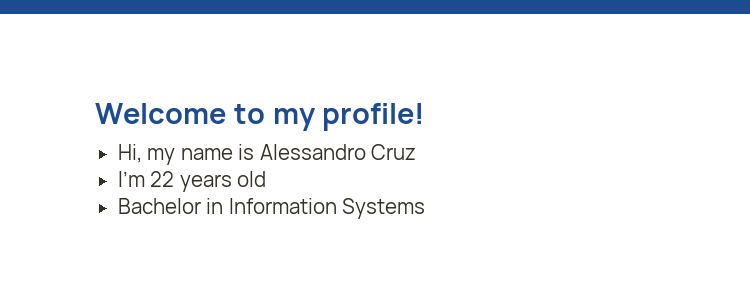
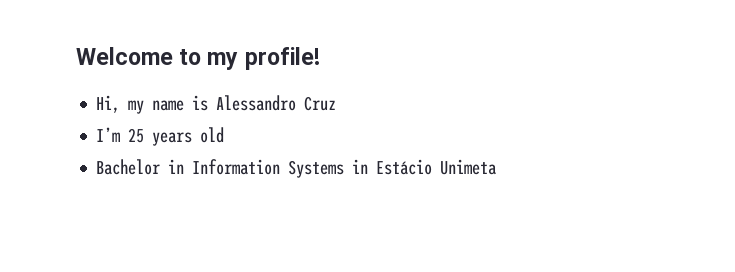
[150,171,175,187] 22 -> [128,128,145,143] 25
(426, 208) none -> [352,159,497,175] in Estácio Unimeta

